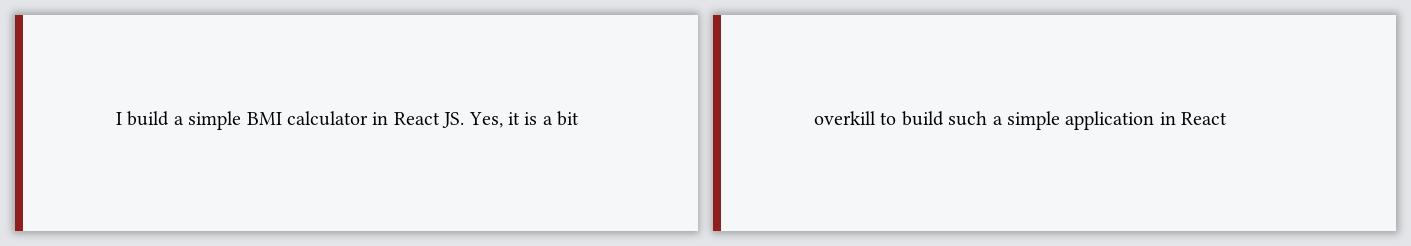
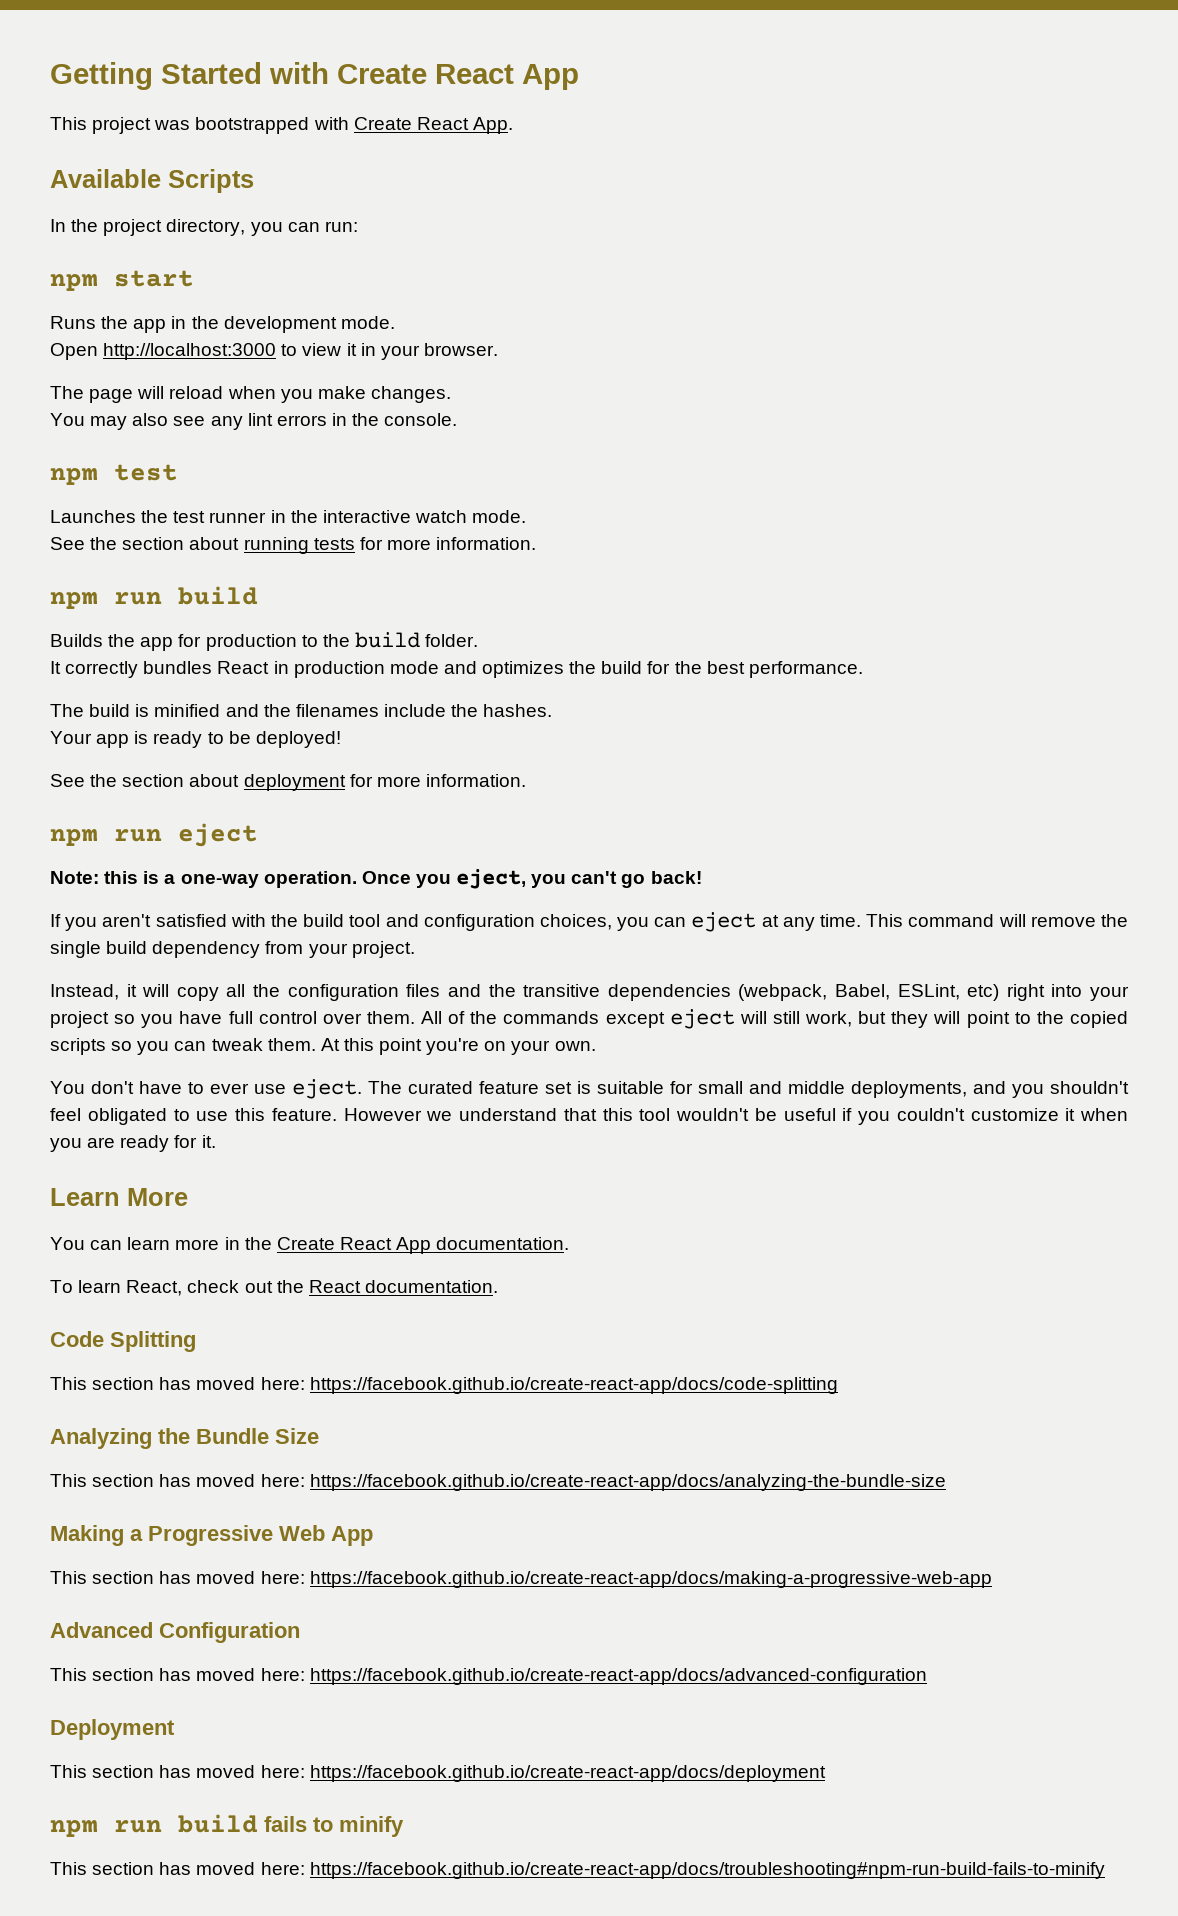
[116,111,1228,130] I build a simple BMI calculator in React JS. Yes, it is a bit overkill to build such a simple application in React -> [50,62,579,90] [50,117,513,134] [50,169,254,193] [50,219,358,236] [50,270,194,291] [50,316,395,333] [50,343,498,360] [50,386,451,403] [50,413,458,430] [50,464,178,485] [50,510,527,523] [50,537,537,554] [50,586,258,609] [50,632,479,651] [50,661,863,678] [50,704,553,717] [50,731,341,748] [50,774,526,791] [50,823,258,847] [50,869,702,889] [50,912,1128,932] [50,941,415,958] [50,984,1129,1001] [50,1009,1129,1029] [50,1038,596,1055] [50,1079,1129,1099] [50,1108,1128,1125] [50,1135,216,1152] [50,1188,188,1206] [50,1237,570,1254] [50,1280,498,1296] [50,1331,196,1352] [50,1377,838,1394] [50,1428,319,1449] [50,1474,946,1491] [50,1525,373,1546] [50,1571,992,1588] [50,1622,300,1643] [50,1668,927,1685] [50,1719,175,1740] [50,1765,826,1782] [50,1814,404,1837] [50,1862,1105,1879] Getting Started with Create React App // This project was bootstrapped with Create React App. // Available Scripts // In the project directory, you can run: // npm start // Runs the app in the development mode. // Open http://localhost:3000 to view it in your browser. // The page will reload when you make changes. // You may also see any lint errors in the console. // npm test // Launches the test runner in the interactive watch mode. // See the section about running tests for more information. // npm run build // Builds the app for production to the build folder. // It correctly bundles React in production mode and optimizes the build for the best performance. // The build is minified and the filenames include the hashes. // Your app is ready to be deployed! // See the section about deployment for more information. // npm run eject // Note: this is a one-way operation. Once you eject, you can't go back! // If you aren't satisfied with the build tool and configuration choices, you can eject at any time. This command will remove the single build dependency from your project. // Instead, it will copy all the configuration files and the transitive dependencies (webpack, Babel, ESLint, etc) right into your project so you have full control over them. All of the commands except eject will still work, but they will point to the copied scripts so you can tweak them. At this point you're on your own. // You don't have to ever use eject. The curated feature set is suitable for small and middle deployments, and you shouldn't feel obligated to use this feature. However we understand that this tool wouldn't be useful if you couldn't customize it when you are ready for it. // Learn More // You can learn more in the Create React App documentation. // To learn React, check out the React documentation. // Code Splitting // This section has moved here: https://facebook.github.io/create-react-app/docs/code-splitting // Analyzing the Bundle Size // This section has moved here: https://facebook.github.io/create-react-app/docs/analyzing-the-bundle-size // Making a Progressive Web App // This section has moved here: https://facebook.github.io/create-react-app/docs/making-a-progressive-web-app // Advanced Configuration // This section has moved here: https://facebook.github.io/create-react-app/docs/advanced-configuration // Deployment // This section has moved here: https://facebook.github.io/create-react-app/docs/deployment // npm run build fails to minify // This section has moved here: https://facebook.github.io/create-react-app/docs/troubleshooting#npm-run-build-fails-to-minify

